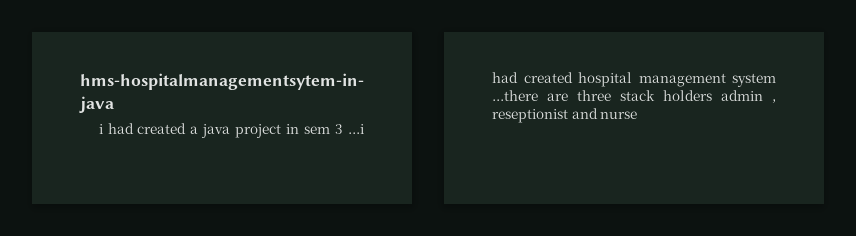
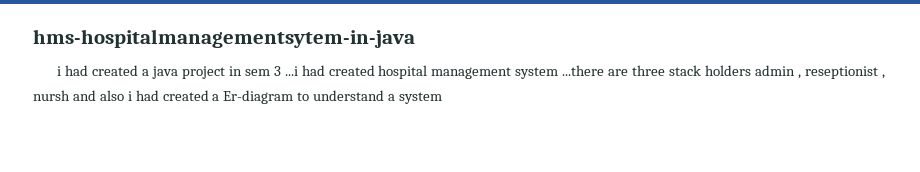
[571,108,638,119] and nurse -> [881,74,885,79] [33,90,443,104] , nursh and also i had created a Er-diagram to understand a system

